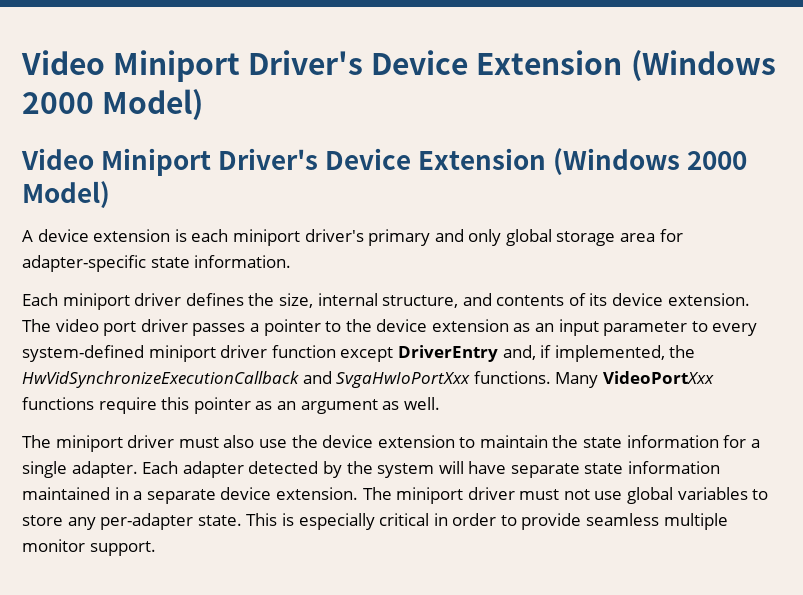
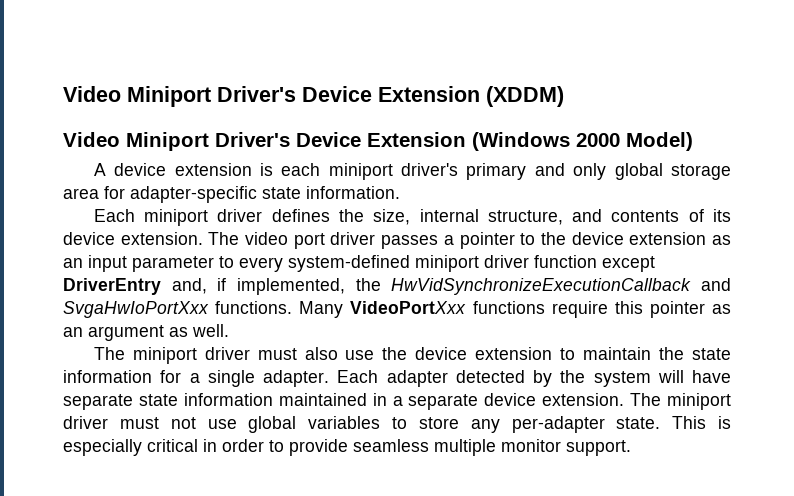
[21,50,776,82] [22,89,204,121] Video Miniport Driver's Device Extension (Windows 2000 Model) -> [63,86,564,107] Video Miniport Driver's Device Extension (XDDM)

